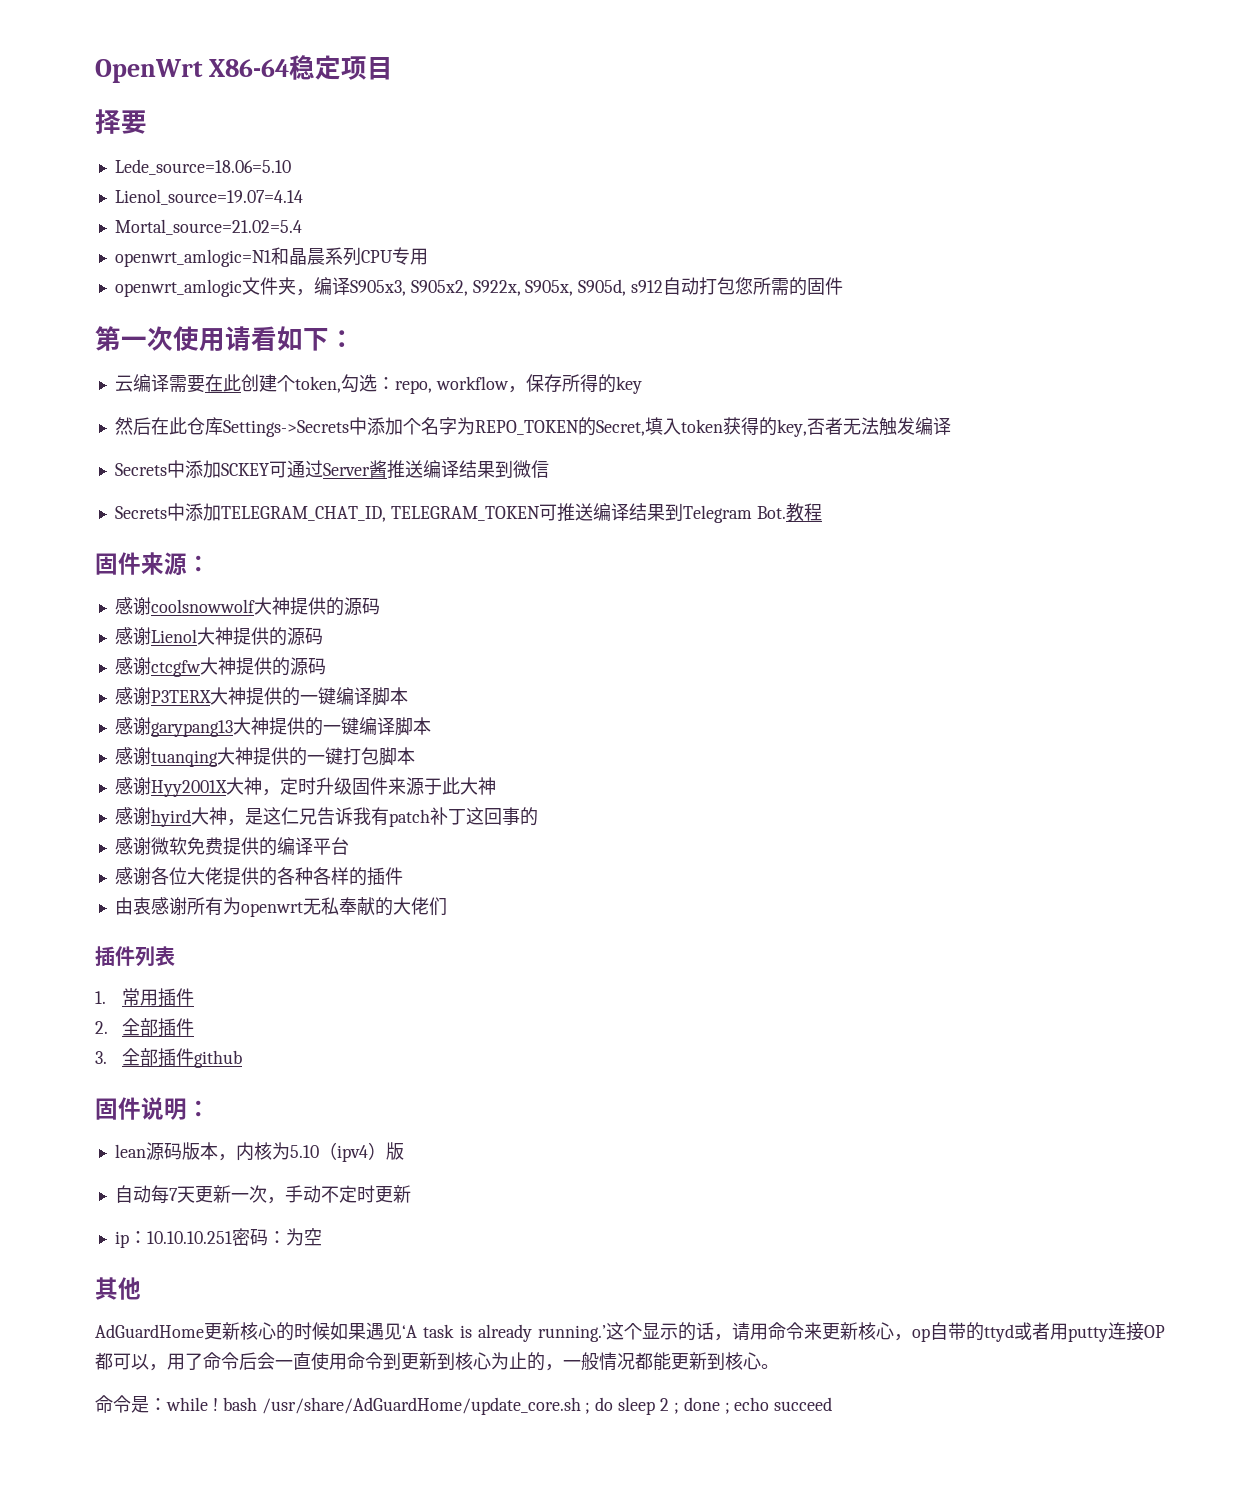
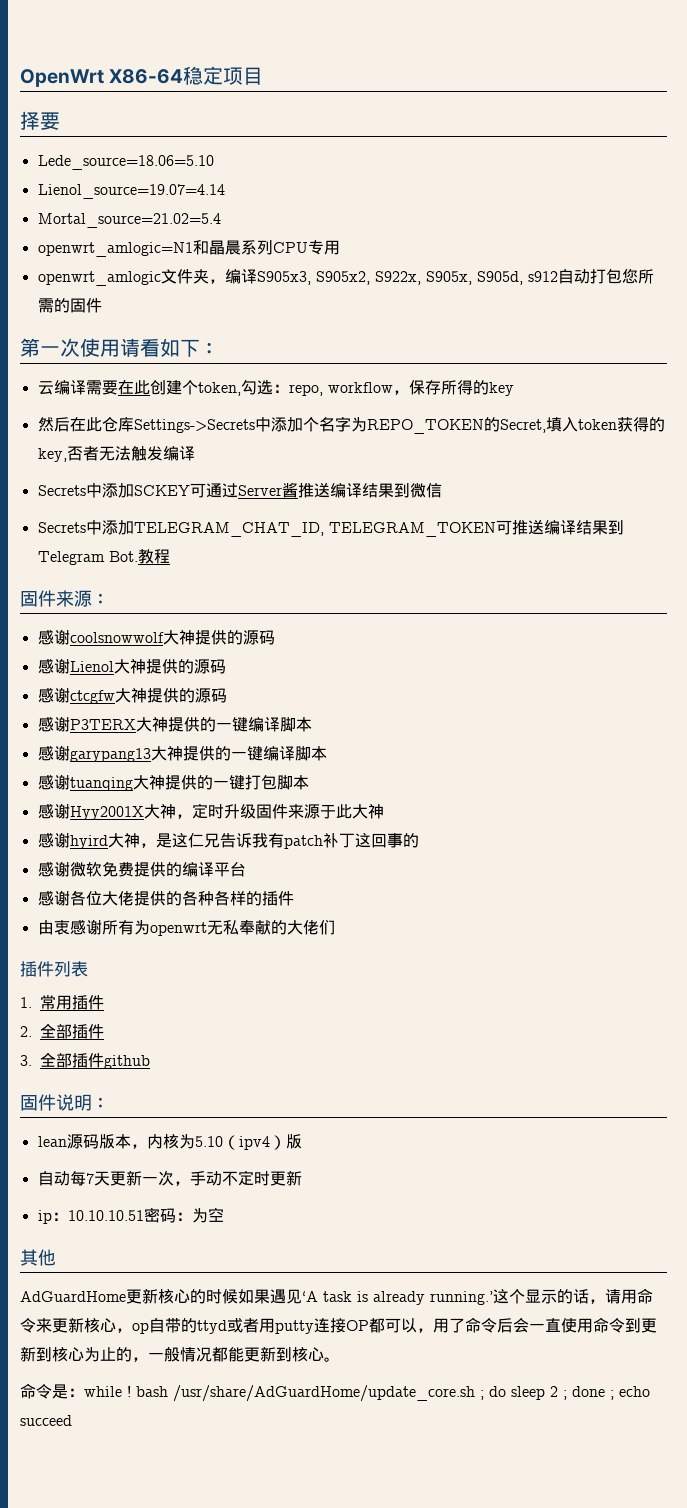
[146,1231,232,1244] 10.10.10.251 -> [67,1210,144,1221] 10.10.10.51

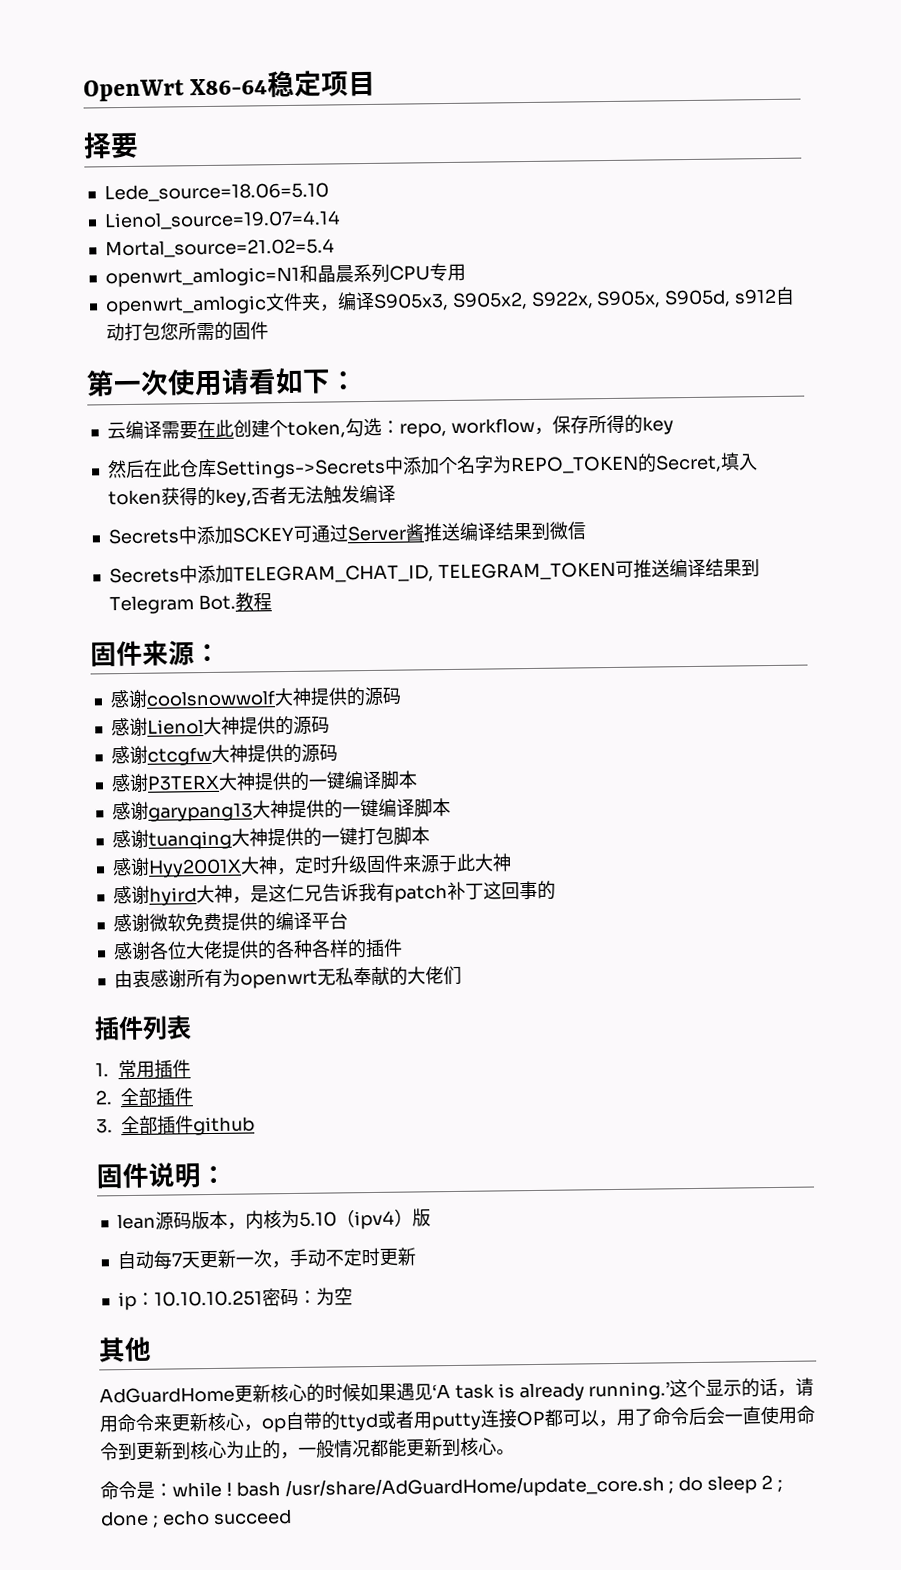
[67,1210,144,1221] 10.10.10.51 -> [153,1290,263,1307] 10.10.10.251

